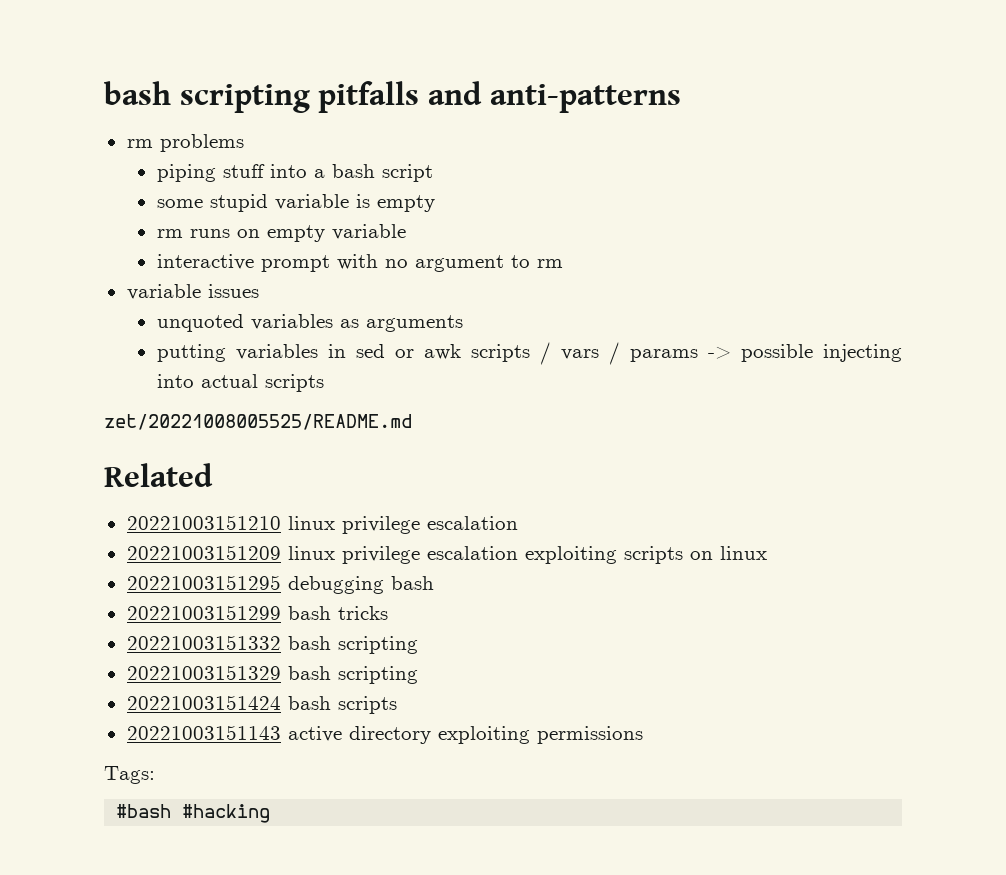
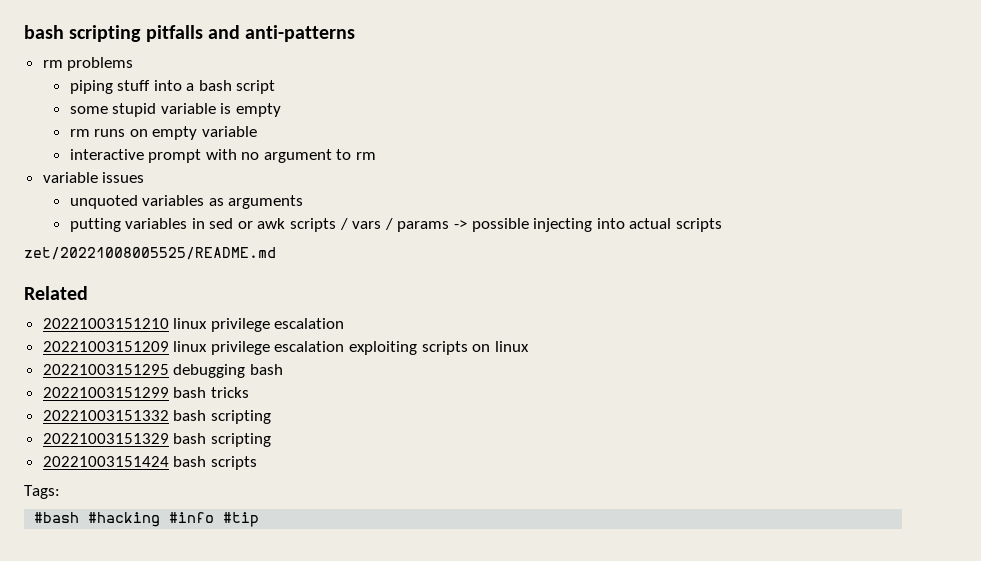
[126,725,643,744] // 20221003151143 active directory exploiting permissions -> (257, 463) none
(271, 813) none -> [169,512,260,527] #info #tip

